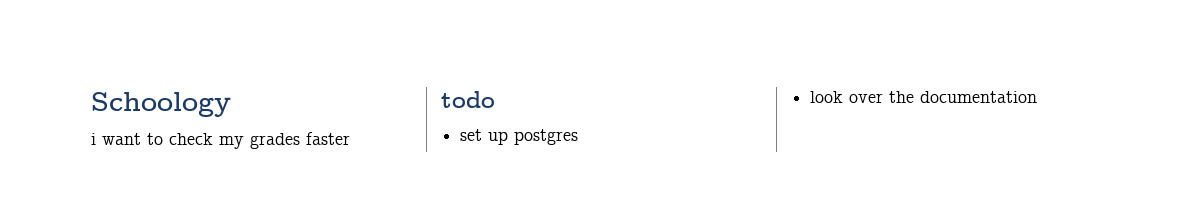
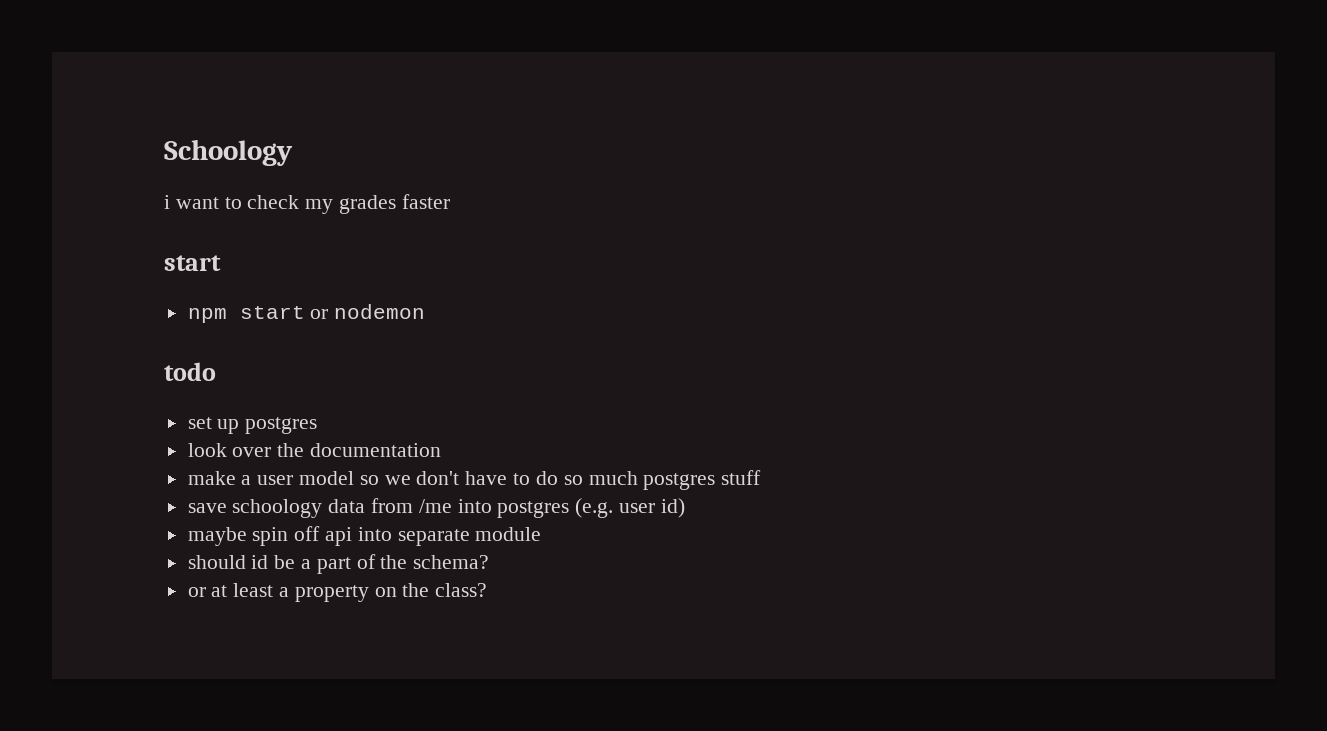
(350, 138) none -> [164,255,221,271] [187,304,426,323] // start // npm start or nodemon
(1038, 97) none -> [187,470,762,490] [187,498,685,518] [187,526,542,546] [187,554,490,574] [187,583,488,602] // make a user model so we don't have to do so much postgres stuff // save schoology data from /me into postgres (e.g. user id) // maybe spin off api into separate module // should id be a part of the schema? // or at least a property on the class?

